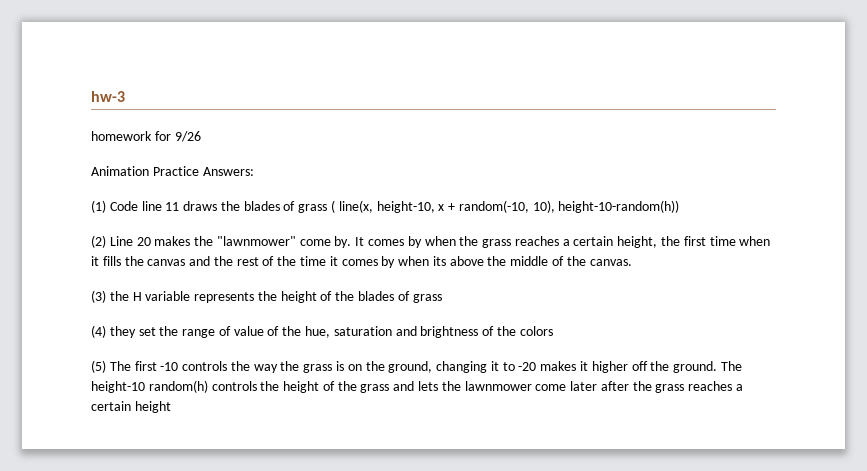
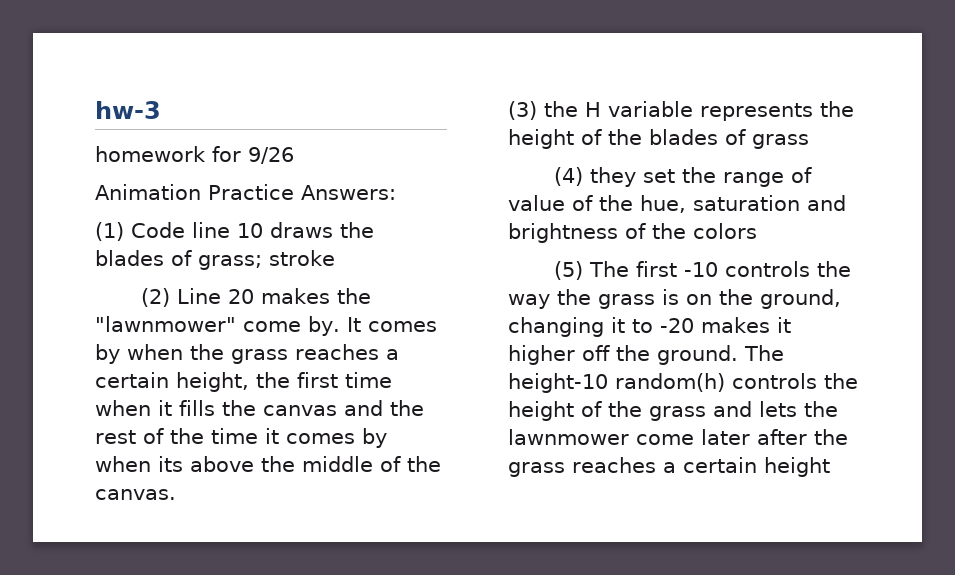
[165,202,180,211] 11 -> [237,223,263,238] 10
[298,200,680,213] grass ( line(x, height-10, x + random(-10, 10), height-10-random(h)) -> [198,250,335,270] grass; stroke

